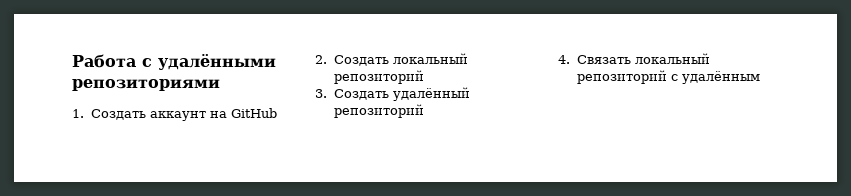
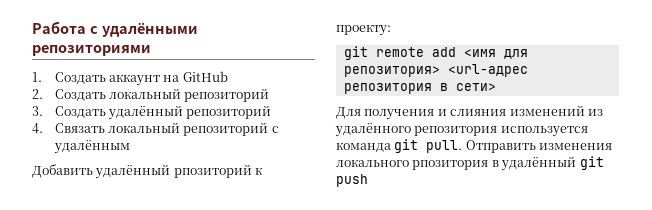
(760, 77) none -> [32,164,264,179] [336,24,391,36] [343,46,528,60] [343,64,528,77] [343,83,496,94] [336,105,603,120] [335,123,588,137] [336,139,613,153] [336,156,604,171] [336,174,368,187] // Добавить удалённый рпозиторий к проекту: // git remote add <имя для репозитория> <url-адрес репозитория в сети> // Для получения и слияния изменений из удалённого репозитория используется команда git pull. Отправить изменения локального рпозитория в удалённый git push

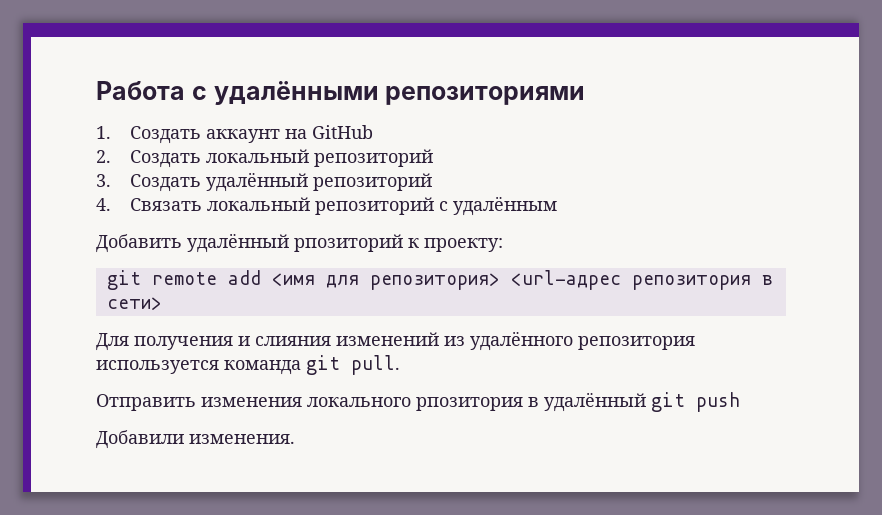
(463, 146) none -> (400, 365) //
(368, 180) none -> [96,430,295,449] // Добавили изменения.

